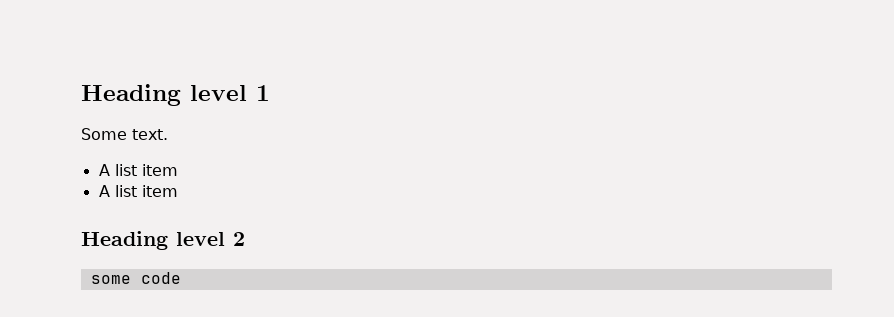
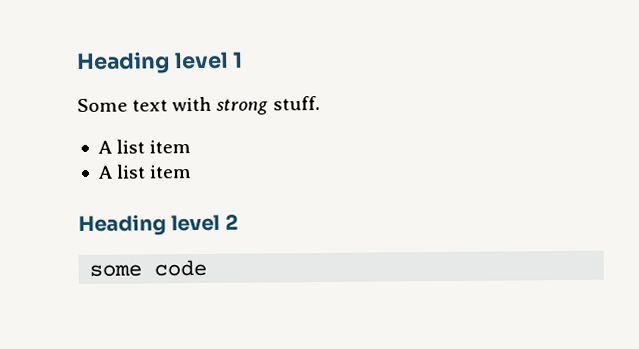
[132,129,168,140] text. -> [132,95,320,115] text with strong stuff.

